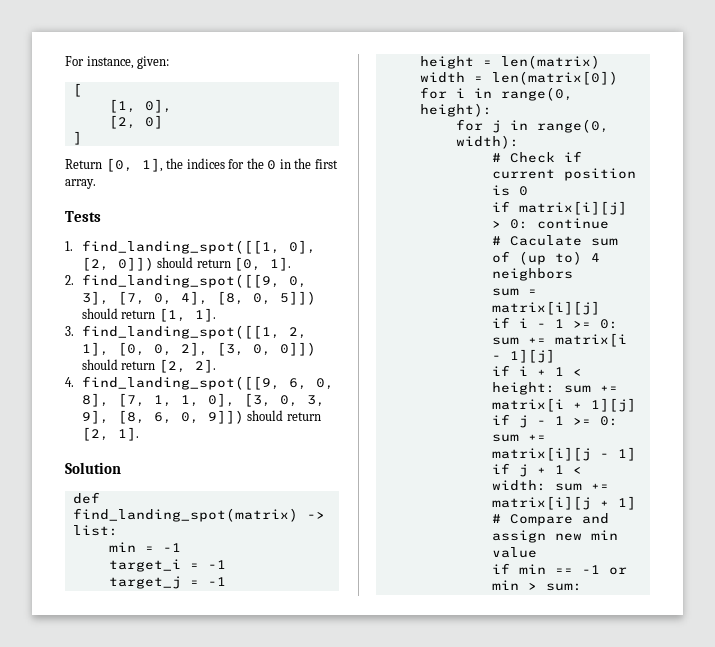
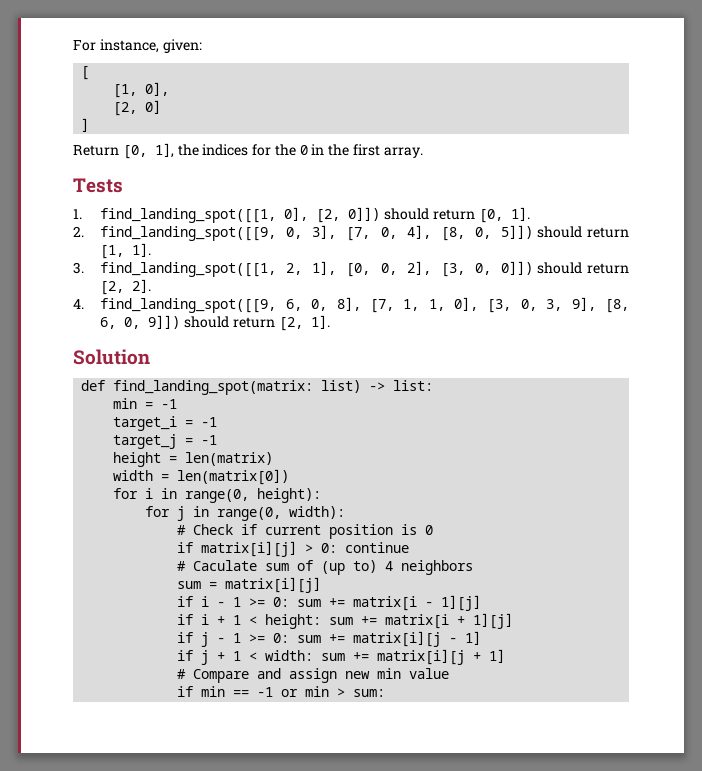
[72,508,298,522] find_landing_spot(matrix) -> [113,380,362,395] find_landing_spot(matrix: list)

